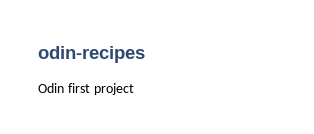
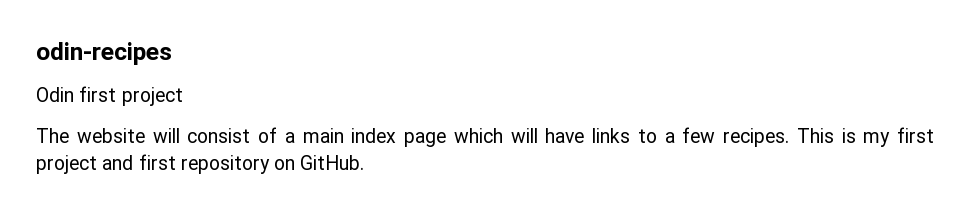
(134, 89) none -> [36,127,934,147] [36,154,365,174] // The website will consist of a main index page which will have links to a few recipes. This is my first project and first repository on GitHub.

